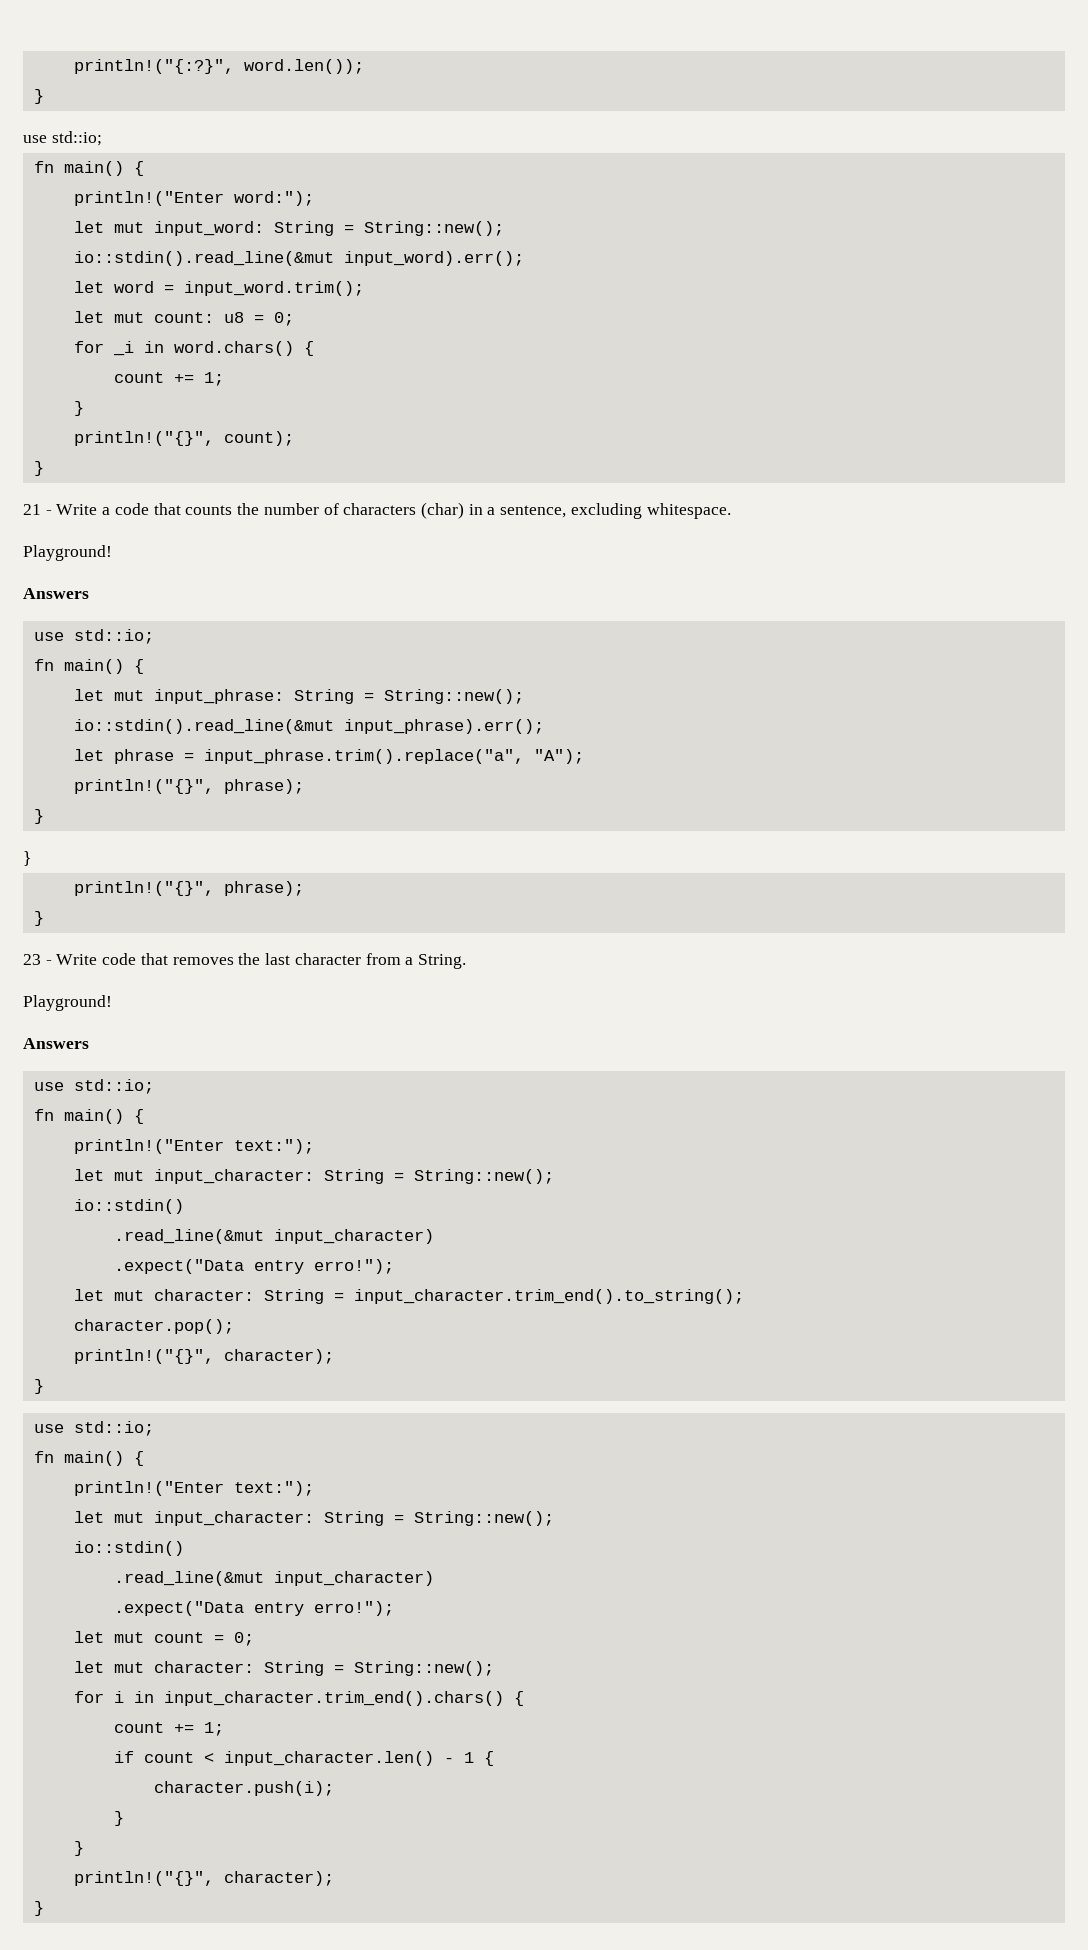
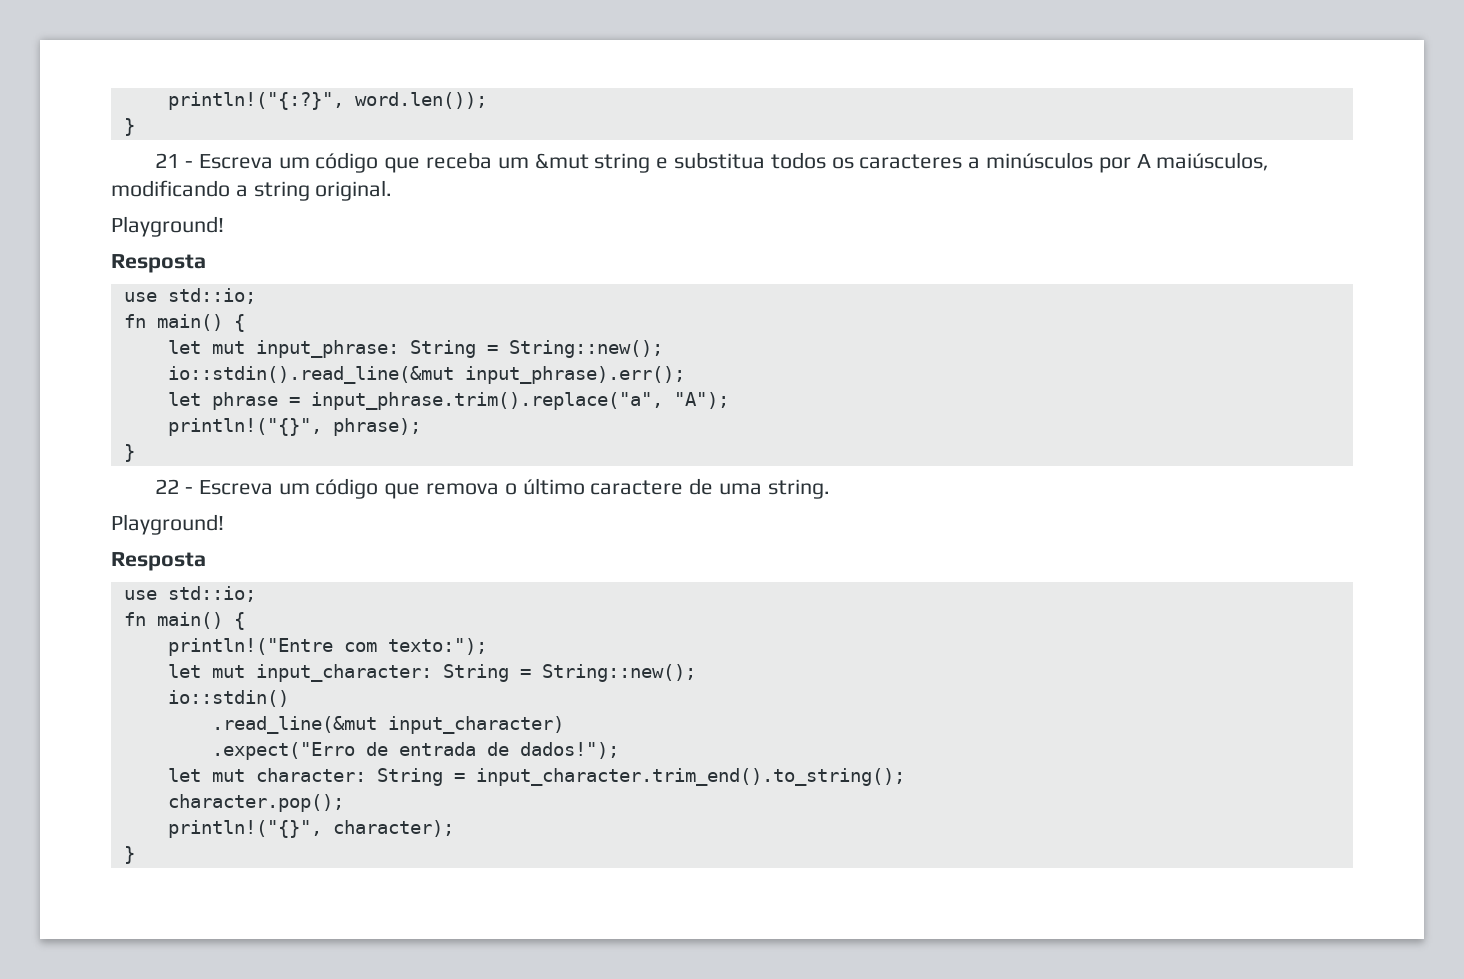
[23,131,102,146] [33,161,144,176] [73,191,314,206] [73,221,504,236] [73,251,524,266] [73,281,364,296] [73,311,294,326] [73,341,314,356] [113,372,224,386] [73,401,84,416] [73,431,294,446] [33,461,44,476] [23,502,731,519] [23,545,112,561] [23,588,89,599] use std::io; // fn main() { // println!("Enter word:"); // let mut input_word: String = String::new(); // io::stdin().read_line(&mut input_word).err(); // let word = input_word.trim(); // let mut count: u8 = 0; // for _i in word.chars() { // count += 1; // } // println!("{}", count); // } // 21 - Write a code that counts the number of characters (char) in a sentence, excluding whitespace. // Playground! // Answers -> [155,152,1270,173] [111,180,393,201] [111,216,224,237] [111,254,206,273] 21 - Escreva um código que receba um &mut string e substitua todos os caracteres a minúsculos por A maiúsculos, modificando a string original. // Playground! // Resposta
[23,851,31,866] [73,881,304,896] [33,911,44,926] [23,953,466,969] [23,995,112,1011] [23,1038,89,1049] [33,1079,154,1094] [33,1109,144,1124] [73,1139,314,1154] [73,1169,554,1184] [73,1199,184,1214] [113,1229,434,1244] [113,1259,394,1274] } // println!("{}", phrase); // } // 23 - Write code that removes the last character from a String. // Playground! // Answers // use std::io; // fn main() { // println!("Enter text:"); // let mut input_character: String = String::new(); // io::stdin() // .read_line(&mut input_character) // .expect("Data entry erro!"); -> [155,478,830,499] [111,514,224,535] [111,552,206,571] [123,586,256,602] [123,612,245,630] [167,638,487,656] [167,664,696,682] [167,690,289,707] [211,716,564,734] [211,742,619,760] 22 - Escreva um código que remova o último caractere de uma string. // Playground! // Resposta // use std::io; // fn main() { // println!("Entre com texto:"); // let mut input_character: String = String::new(); // io::stdin() // .read_line(&mut input_character) // .expect("Erro de entrada de dados!");
[33,1421,154,1436] [33,1451,144,1466] [73,1481,314,1496] [73,1511,554,1526] [73,1541,184,1556] [113,1571,434,1586] [113,1601,394,1616] [73,1631,254,1646] [73,1661,494,1676] [73,1691,524,1706] [113,1722,224,1736] [113,1751,494,1766] [153,1781,334,1796] [113,1811,124,1826] [73,1841,84,1856] [73,1871,334,1886] [33,1901,44,1916] // use std::io; // fn main() { // println!("Enter text:"); // let mut input_character: String = String::new(); // io::stdin() // .read_line(&mut input_character) // .expect("Data entry erro!"); // let mut count = 0; // let mut character: String = String::new(); // for i in input_character.trim_end().chars() { // count += 1; // if count < input_character.len() - 1 { // character.push(i); // } // } // println!("{}", character); // } -> (135, 855) none

